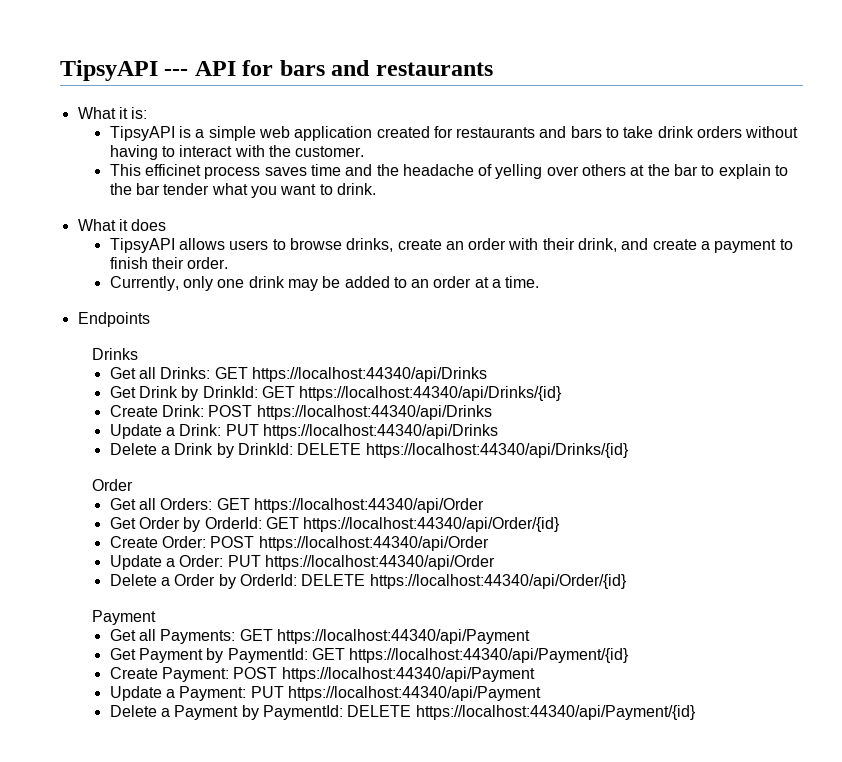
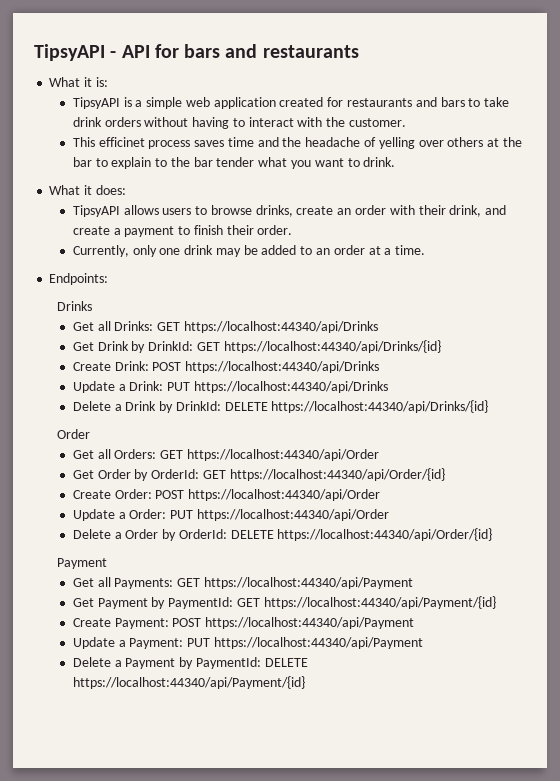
[60,60,189,81] TipsyAPI --- -> [34,44,117,61] TipsyAPI -
[131,219,167,231] does -> [95,185,126,195] does:
[77,312,150,327] Endpoints -> [49,273,109,285] Endpoints:

